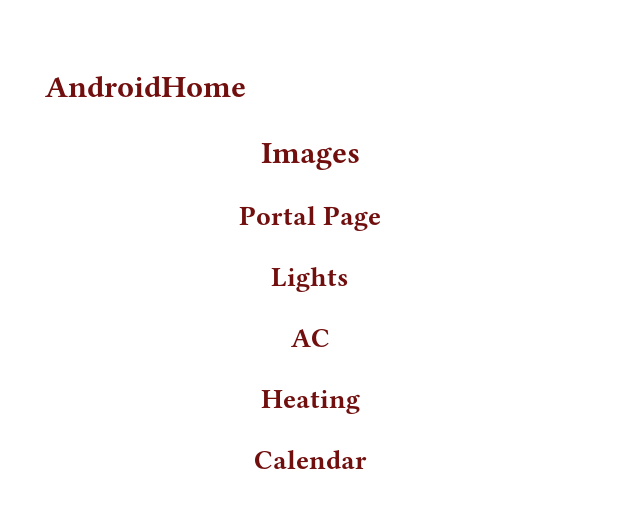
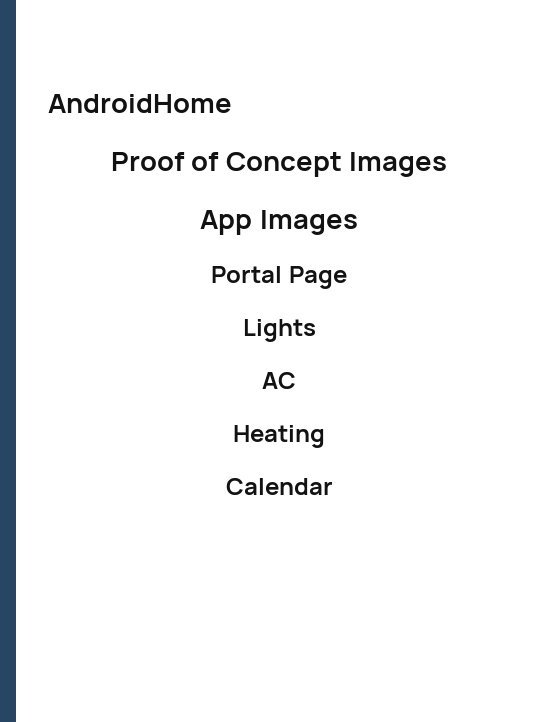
(246, 86) none -> [110,152,448,177] [200,210,253,235] Proof of Concept Images // App

